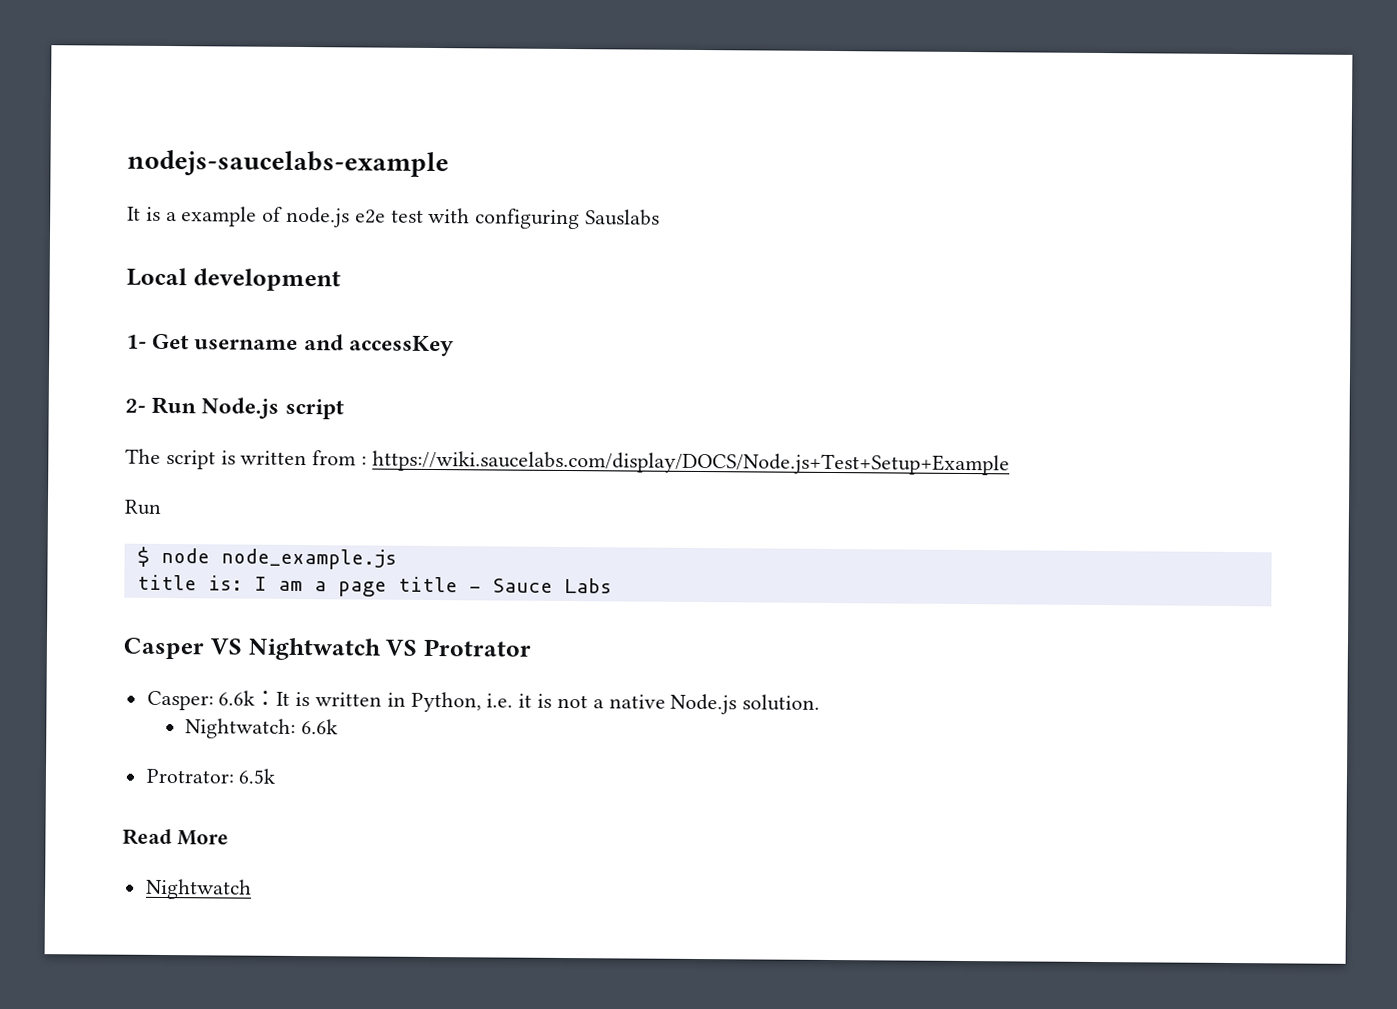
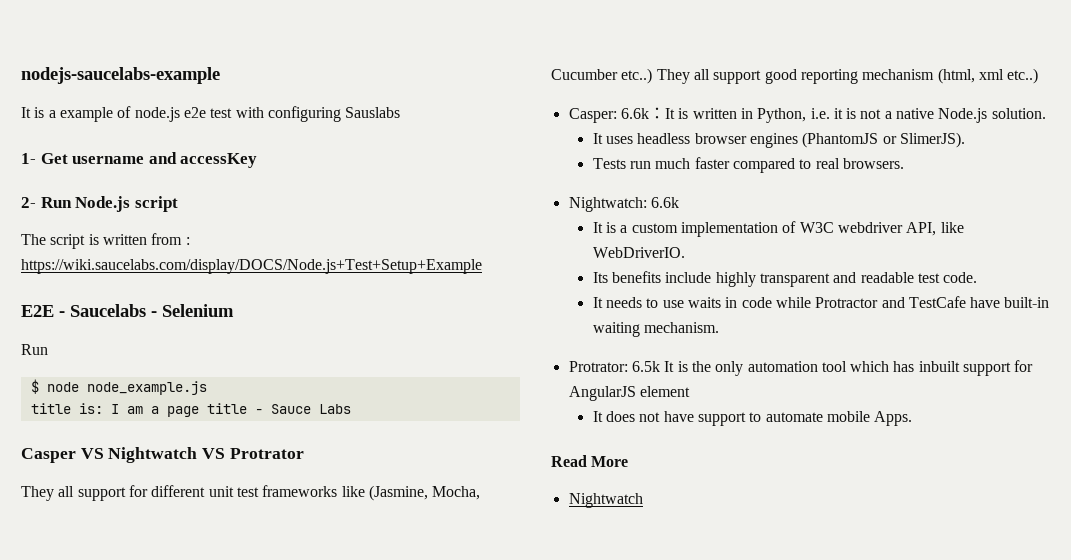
[126,267,341,292] // Local development -> (401, 112) none
(1010, 463) none -> [21,304,234,317] // E2E - Saucelabs - Selenium
(531, 647) none -> [21,485,481,501] [551,68,1039,84] // They all support for different unit test frameworks like (Jasmine, Mocha, Cucumber etc..) They all support good reporting mechanism (html, xml etc..)
[184,718,338,739] [145,768,277,784] Nightwatch: 6.6k // Protrator: 6.5k -> [592,132,965,148] [592,157,904,173] [568,197,679,212] [592,221,964,237] [592,247,685,258] [592,271,978,287] [592,296,1050,308] [592,322,719,337] [568,360,1034,376] [568,386,690,401] [592,411,913,426] It uses headless browser engines (PhantomJS or SlimerJS). // Tests run much faster compared to real browsers. // Nightwatch: 6.6k // It is a custom implementation of W3C webdriver API, like WebDriverIO. // Its benefits include highly transparent and readable test code. // It needs to use waits in code while Protractor and TestCafe have built-in waiting mechanism. // Protrator: 6.5k It is the only automation tool which has inbuilt support for AngularJS element // It does not have support to automate mobile Apps.

